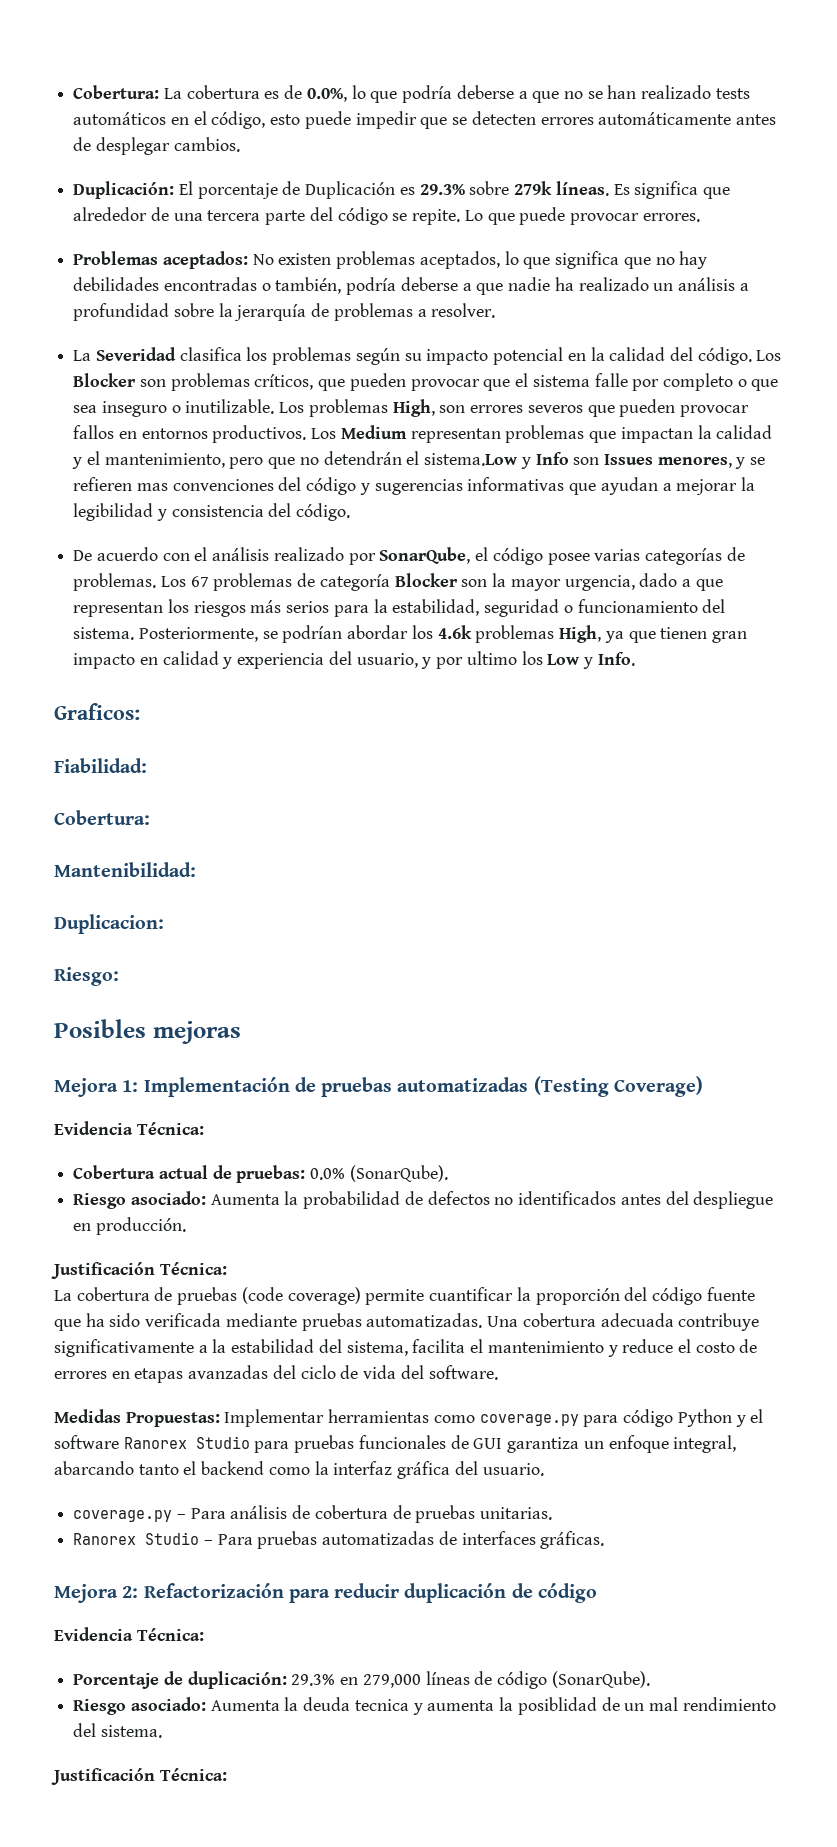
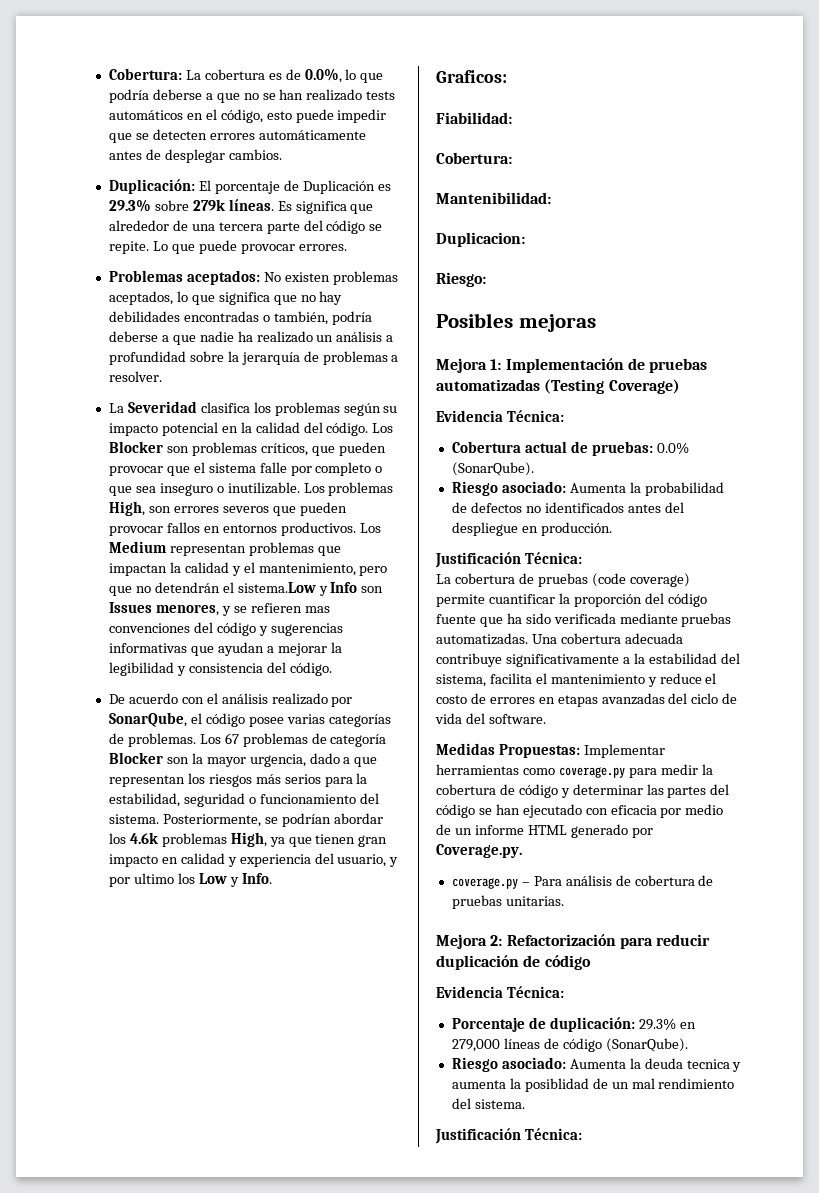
[623,1409,764,1427] [54,1435,737,1453] [54,1461,544,1479] código Python y el software Ranorex Studio para pruebas funcionales de GUI garantiza un enfoque integral, abarcando tanto el backend como la interfaz gráfica del usuario. -> [660,764,713,775] [436,784,730,798] [436,804,724,818] [436,824,653,838] [436,844,522,858] medir la cobertura de código y determinar las partes del código se han ejecutado con eficacia por medio de un informe HTML generado por Coverage.py.
[73,1531,605,1549] // Ranorex Studio – Para pruebas automatizadas de interfaces gráficas. -> (564, 901) none

